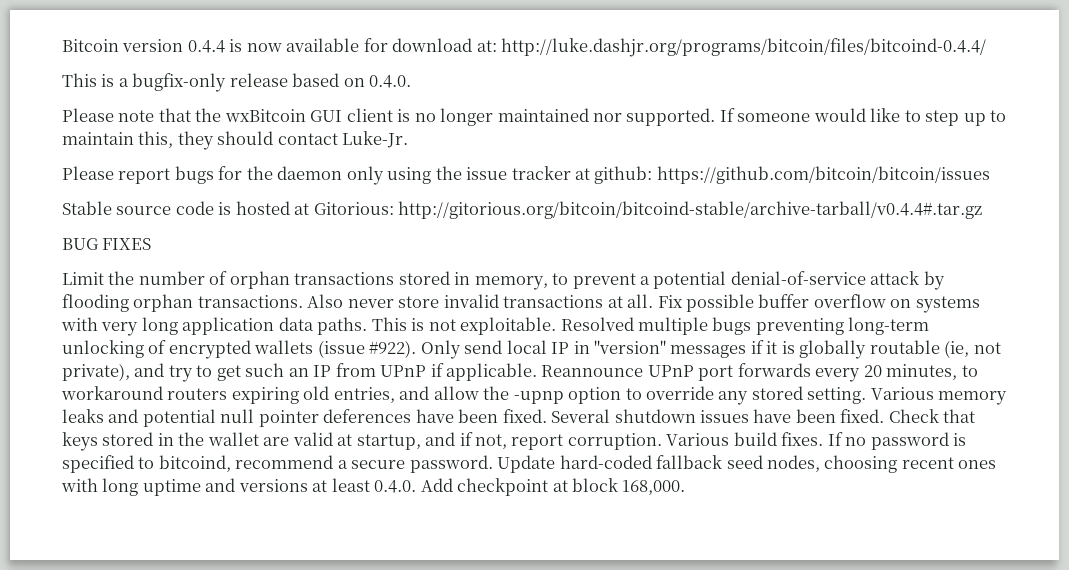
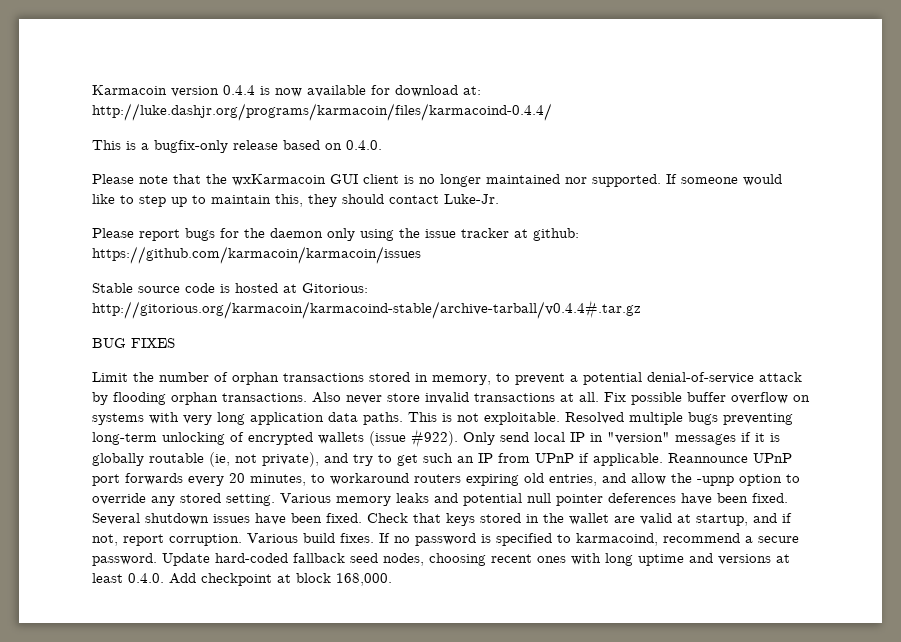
[62,39,119,52] Bitcoin -> [92,85,167,95] Karmacoin
[501,38,987,57] http://luke.dashjr.org/programs/bitcoin/files/bitcoind-0.4.4/ -> [92,103,552,121] http://luke.dashjr.org/programs/karmacoin/files/karmacoind-0.4.4/
[224,109,306,122] wxBitcoin -> [232,174,326,186] wxKarmacoin
[656,166,990,184] https://github.com/bitcoin/bitcoin/issues -> [92,246,421,264] https://github.com/karmacoin/karmacoin/issues
[398,201,983,219] http://gitorious.org/bitcoin/bitcoind-stable/archive-tarball/v0.4.4#.tar.gz -> [92,300,641,319] http://gitorious.org/karmacoin/karmacoind-stable/archive-tarball/v0.4.4#.tar.gz
[158,455,231,472] bitcoind, -> [576,533,658,546] karmacoind,

